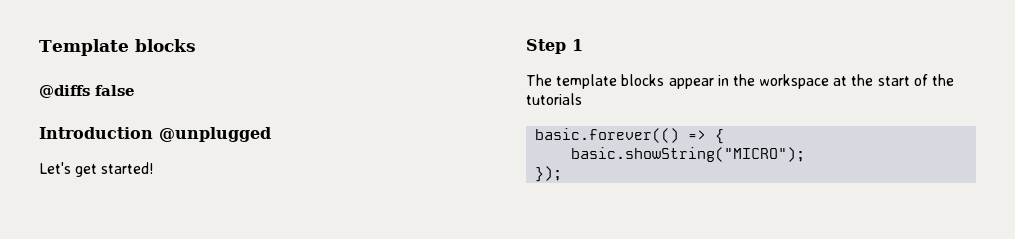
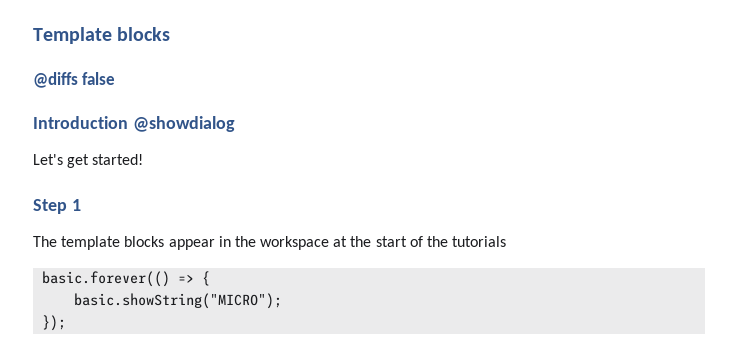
[159,127,271,142] @unplugged -> [132,116,235,132] @showdialog

